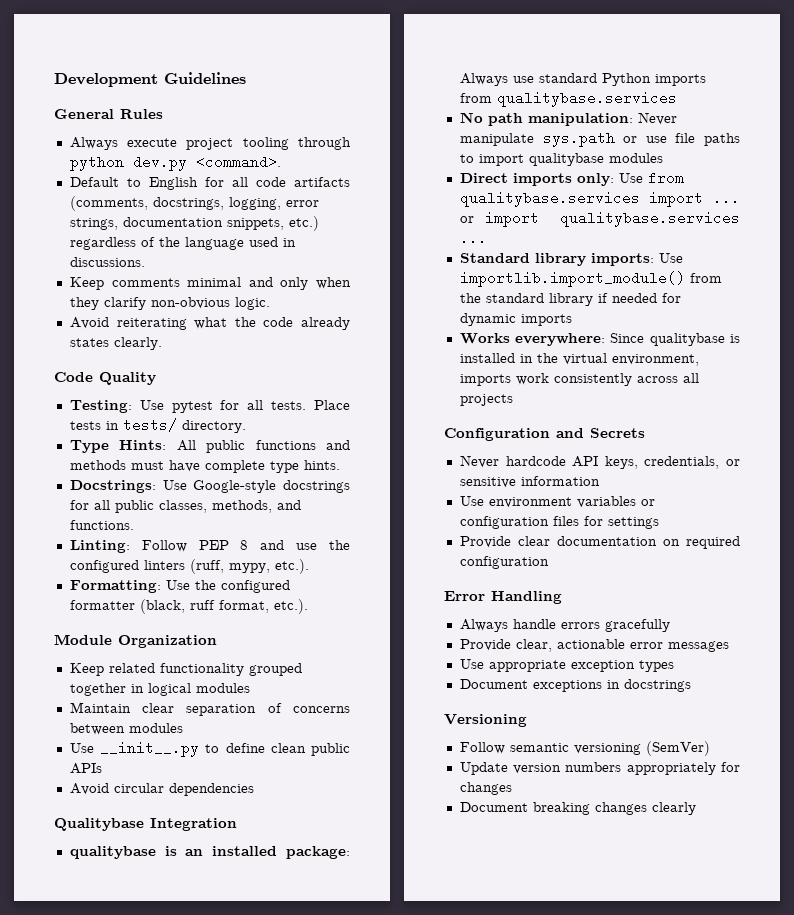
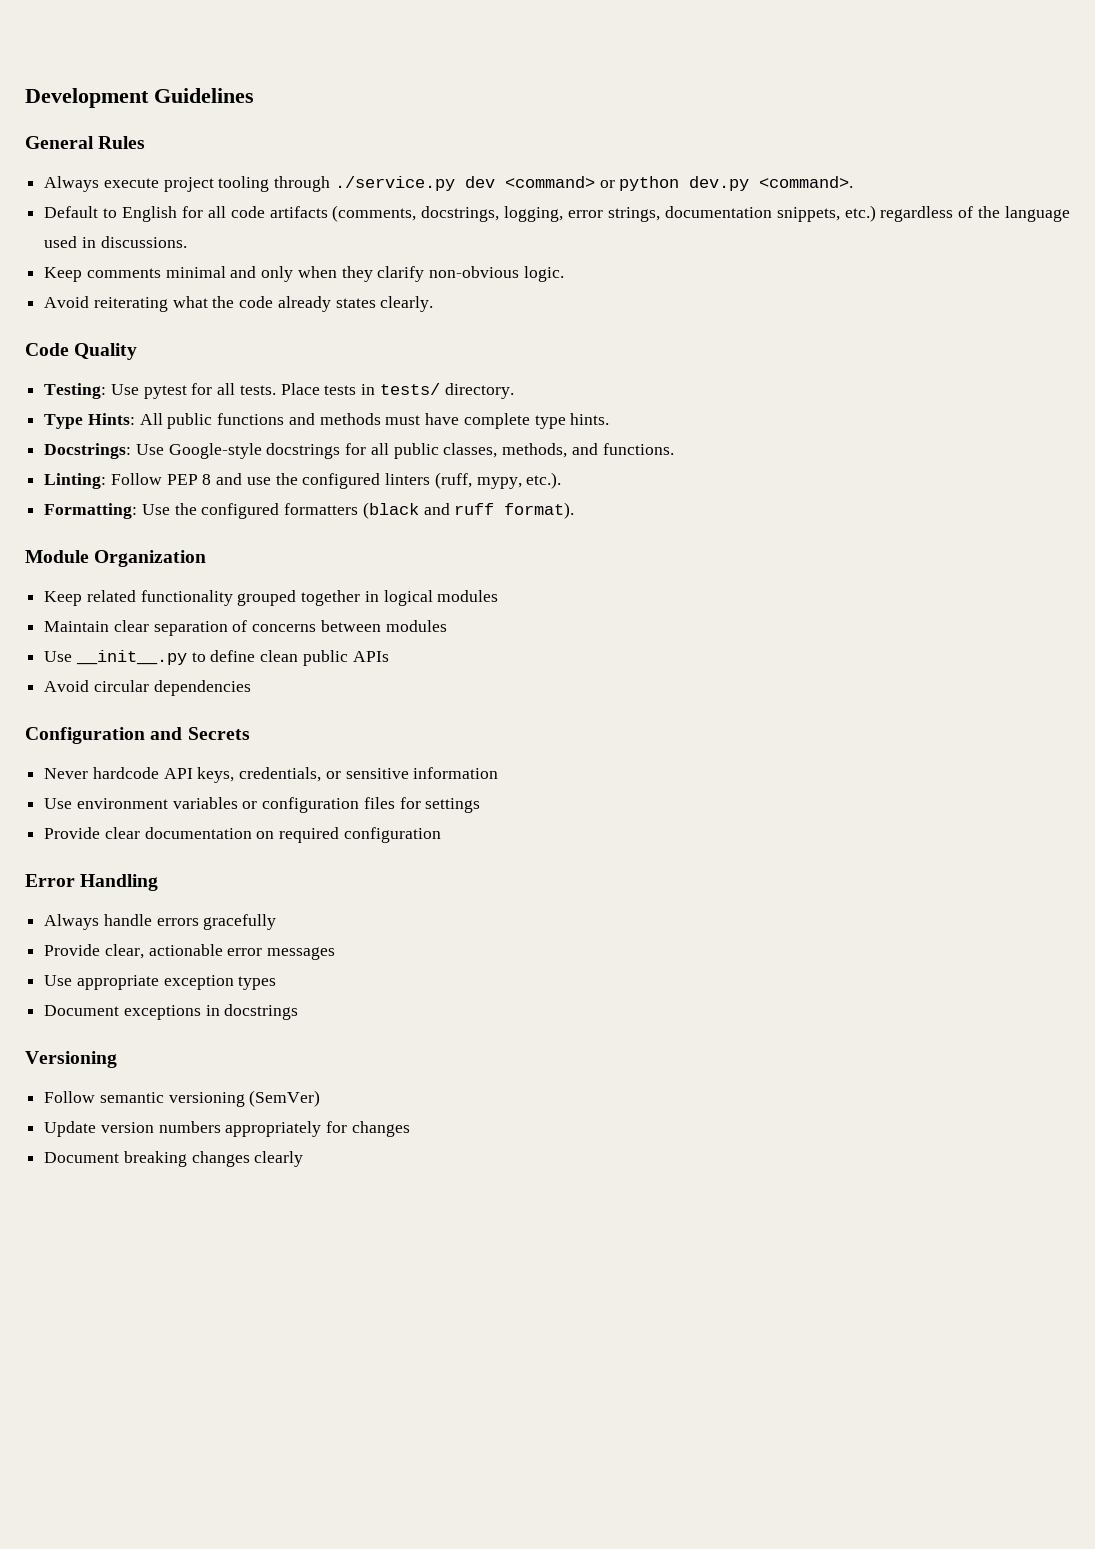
(351, 143) none -> [334,176,615,191] ./service.py dev <command> or
[69,599,308,614] formatter (black, ruff format, etc.). -> [284,502,575,519] formatters (black and ruff format).
[54,818,237,831] [69,846,350,859] [459,73,706,86] [459,91,677,107] [459,112,677,126] [459,131,740,147] [459,153,663,166] [459,171,684,186] [459,191,740,207] [459,211,740,227] [459,231,487,245] [459,253,683,266] [459,271,722,287] [459,293,681,306] [459,313,572,326] [459,333,740,346] [459,353,699,366] [459,373,699,386] [459,394,513,406] // Qualitybase Integration // qualitybase is an installed package: Always use standard Python imports from qualitybase.services // No path manipulation: Never manipulate sys.path or use file paths to import qualitybase modules // Direct imports only: Use from qualitybase.services import ... or import qualitybase.services ... // Standard library imports: Use importlib.import_module() from the standard library if needed for dynamic imports // Works everywhere: Since qualitybase is installed in the virtual environment, imports work consistently across all projects -> (251, 688) none

